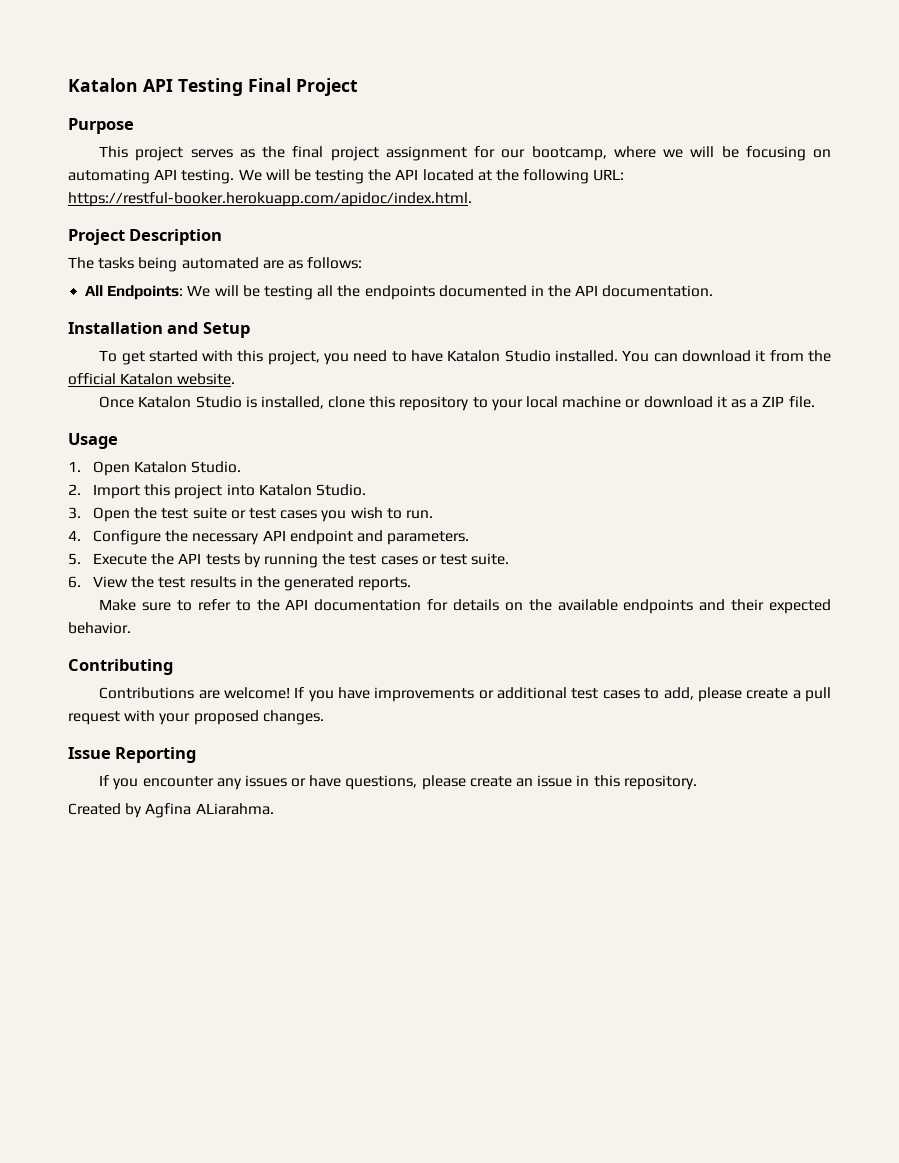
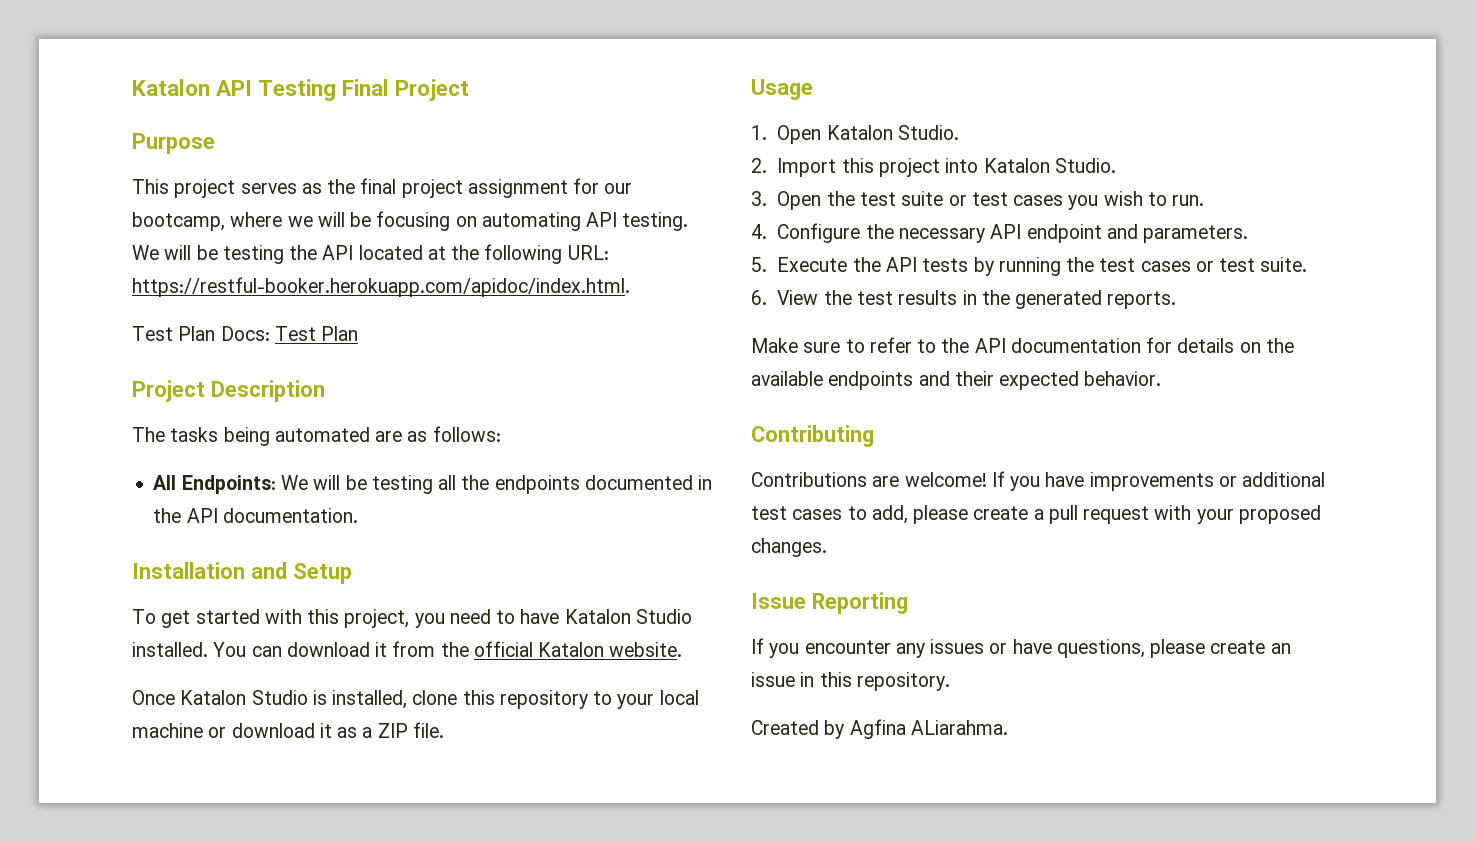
(472, 199) none -> [132,326,359,341] // Test Plan Docs: Test Plan

